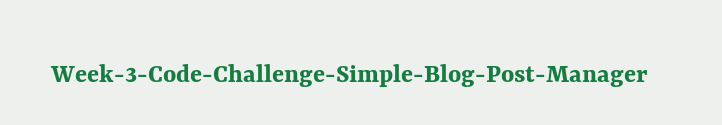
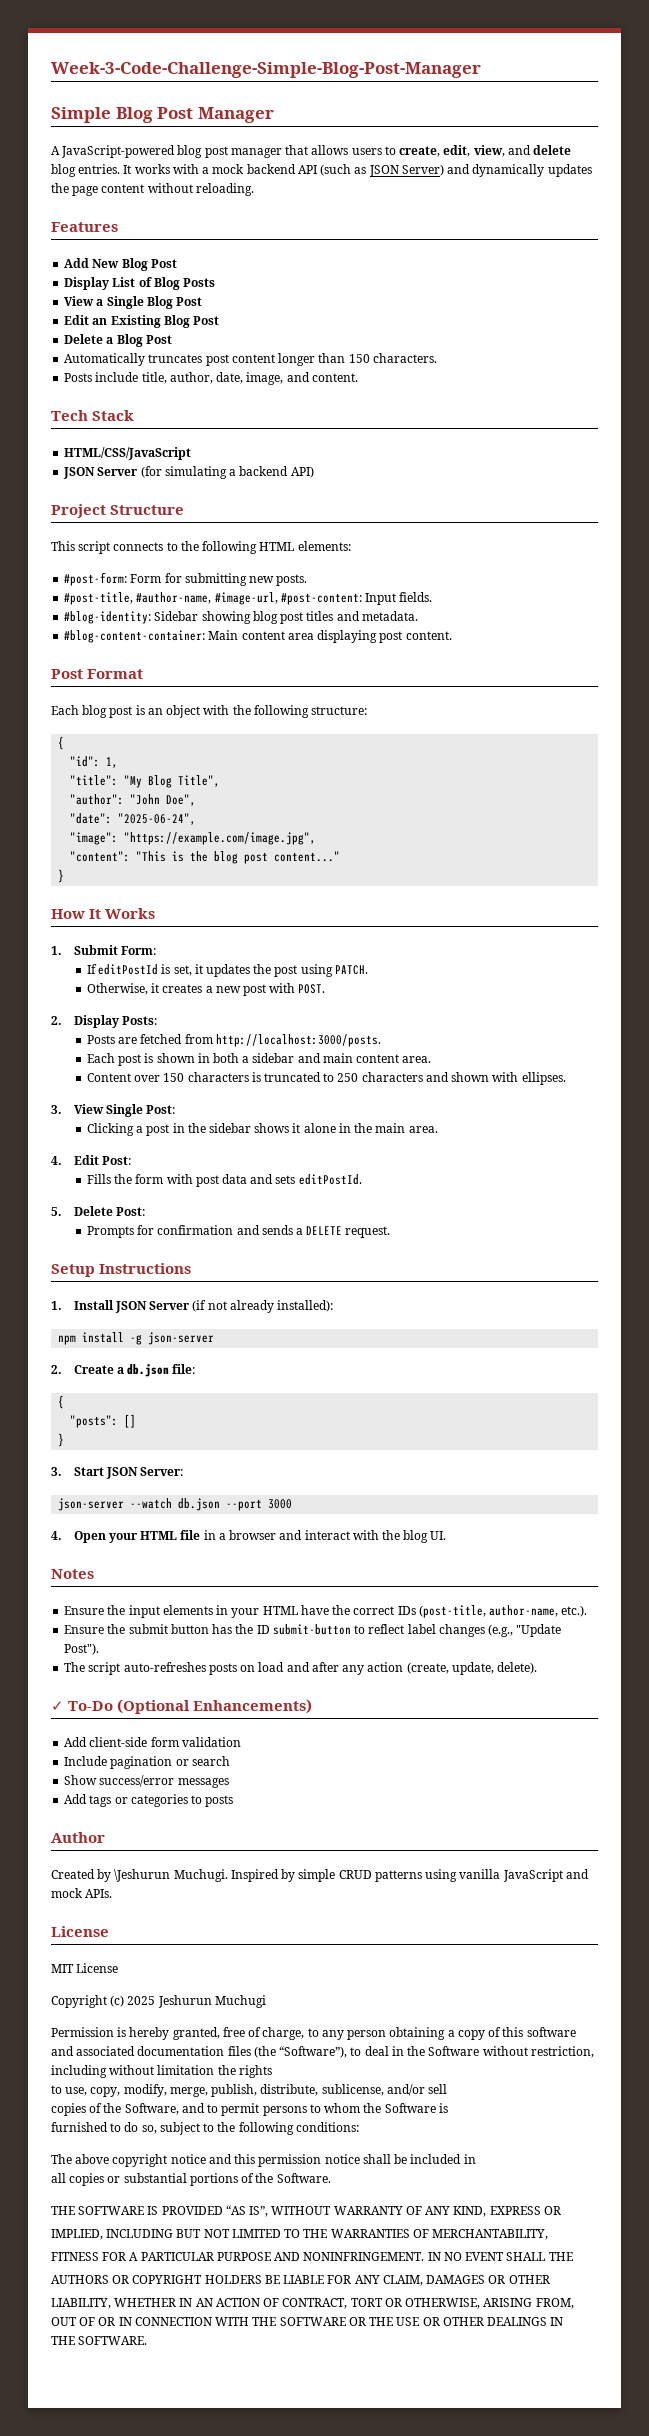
(648, 75) none -> [51,107,274,123] [51,145,572,158] [51,164,592,177] [51,183,254,196] [51,222,118,232] [64,258,177,271] [64,277,216,290] [64,296,203,309] [64,315,220,328] [64,334,172,347] [64,353,437,366] [64,372,358,385] [51,410,135,421] [64,447,192,460] [63,466,314,479] [51,504,185,518] [51,541,351,554] [64,572,308,586] [64,592,433,605] [64,611,418,624] [64,630,452,643] [51,669,144,679] [51,705,368,718] [58,736,65,750] [70,756,119,768] [70,775,221,788] [70,794,197,806] [70,813,197,825] [70,832,317,845] [70,851,341,864] [58,869,65,883] [51,908,156,919] [51,945,156,955] [86,964,368,977] [86,983,326,996] [51,1015,157,1028] [86,1034,381,1047] [86,1053,432,1066] [86,1072,566,1085] [51,1104,176,1117] [86,1123,438,1136] [51,1155,131,1165] [86,1174,362,1187] [51,1206,145,1216] [86,1225,391,1238] [51,1263,192,1277] [51,1300,334,1313] [58,1332,215,1345] [51,1364,196,1377] [58,1395,65,1409] [70,1414,137,1428] [58,1433,65,1447] [51,1467,184,1479] [58,1498,293,1511] [51,1530,447,1543] [51,1569,94,1579] [64,1605,588,1618] [64,1624,562,1637] [64,1643,100,1655] [64,1662,538,1675] [51,1699,313,1714] [64,1737,241,1747] [64,1756,230,1769] [64,1775,229,1788] [64,1794,234,1807] [51,1832,105,1843] [51,1869,589,1882] [51,1888,113,1898] [51,1926,109,1937] [51,1963,119,1973] [51,1995,266,2008] [51,2027,576,2040] [51,2046,594,2058] [51,2065,272,2078] [51,2084,448,2097] [51,2103,448,2116] [51,2122,359,2135] [51,2154,476,2167] [51,2173,331,2186] [51,2205,561,2217] [51,2229,549,2240] [51,2252,573,2261] [51,2275,550,2286] [51,2298,574,2309] [51,2317,564,2326] [51,2336,148,2345] // Simple Blog Post Manager // A JavaScript-powered blog post manager that allows users to create, edit, view, and delete blog entries. It works with a mock backend API (such as JSON Server) and dynamically updates the page content without reloading. // Features // Add New Blog Post // Display List of Blog Posts // View a Single Blog Post // Edit an Existing Blog Post // Delete a Blog Post // Automatically truncates post content longer than 150 characters. // Posts include title, author, date, image, and content. // Tech Stack // HTML/CSS/JavaScript // JSON Server (for simulating a backend API) // Project Structure // This script connects to the following HTML elements: // #post-form: Form for submitting new posts. // #post-title, #author-name, #image-url, #post-content: Input fields. // #blog-identity: Sidebar showing blog post titles and metadata. // #blog-content-container: Main content area displaying post content. // Post Format // Each blog post is an object with the following structure: // { // "id": 1, // "title": "My Blog Title", // "author": "John Doe", // "date": "2025-06-24", // "image": "https://example.com/image.jpg", // "content": "This is the blog post content..." // } // How It Works // 1. Submit Form: // If editPostId is set, it updates the post using PATCH. // Otherwise, it creates a new post with POST. // 2. Display Posts: // Posts are fetched from http://localhost:3000/posts. // Each post is shown in both a sidebar and main content area. // Content over 150 characters is truncated to 250 characters and shown with ellipses. // 3. View Single Post: // Clicking a post in the sidebar shows it alone in the main area. // 4. Edit Post: // Fills the form with post data and sets editPostId. // 5. Delete Post: // Prompts for confirmation and sends a DELETE request. // Setup Instructions // 1. Install JSON Server (if not already installed): // npm install -g json-server // 2. Create a db.json file: // { // "posts": [] // } // 3. Start JSON Server: // json-server --watch db.json --port 3000 // 4. Open your HTML file in a browser and interact with the blog UI. // Notes // Ensure the input elements in your HTML have the correct IDs (post-title, author-name, etc.). // Ensure the submit button has the ID submit-button to reflect label changes (e.g., "Update Post"). // The script auto-refreshes posts on load and after any action (create, update, delete). // ✓ To-Do (Optional Enhancements) // Add client-side form validation // Include pagination or search // Show success/error messages // Add tags or categories to posts // Author // Created by \Jeshurun Muchugi. Inspired by simple CRUD patterns using vanilla JavaScript and mock APIs. // License // MIT License // Copyright (c) 2025 Jeshurun Muchugi // Permission is hereby granted, free of charge, to any person obtaining a copy of this software and associated documentation files (the “Software”), to deal in the Software without restriction, including without limitation the rights // to use, copy, modify, merge, publish, distribute, sublicense, and/or sell // copies of the Software, and to permit persons to whom the Software is // furnished to do so, subject to the following conditions: // The above copyright notice and this permission notice shall be included in // all copies or substantial portions of the Software. // THE SOFTWARE IS PROVIDED “AS IS”, WITHOUT WARRANTY OF ANY KIND, EXPRESS OR // IMPLIED, INCLUDING BUT NOT LIMITED TO THE WARRANTIES OF MERCHANTABILITY, // FITNESS FOR A PARTICULAR PURPOSE AND NONINFRINGEMENT. IN NO EVENT SHALL THE // AUTHORS OR COPYRIGHT HOLDERS BE LIABLE FOR ANY CLAIM, DAMAGES OR OTHER // LIABILITY, WHETHER IN AN ACTION OF CONTRACT, TORT OR OTHERWISE, ARISING FROM, OUT OF OR IN CONNECTION WITH THE SOFTWARE OR THE USE OR OTHER DEALINGS IN // THE SOFTWARE.

